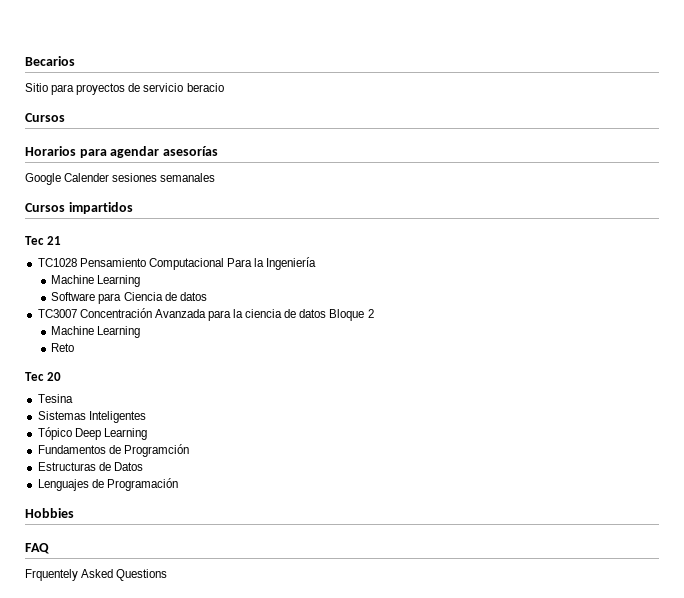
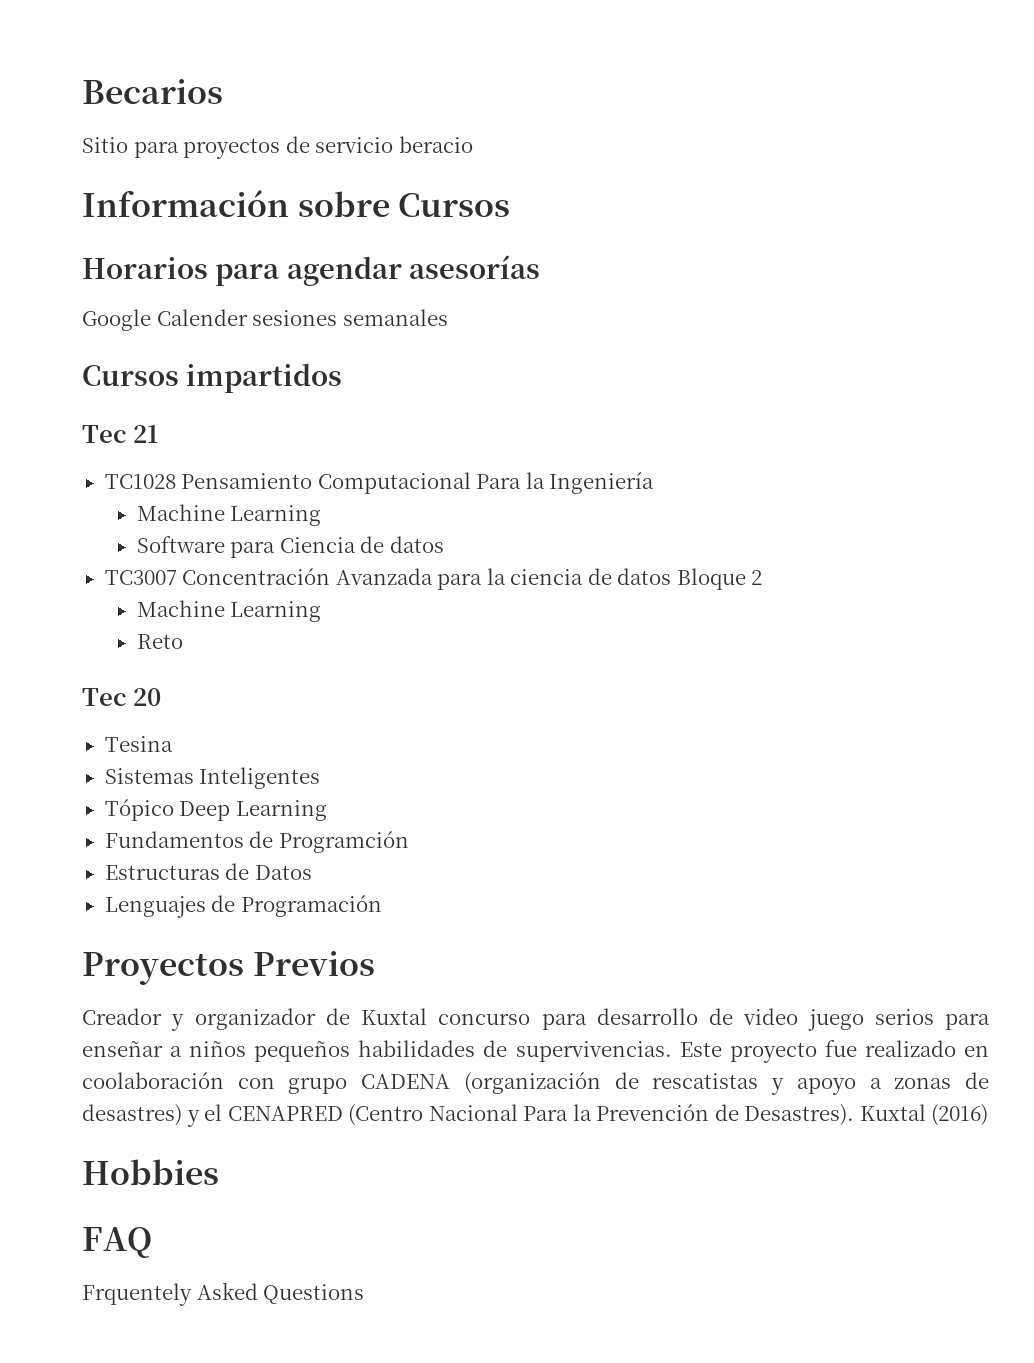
(224, 87) none -> [82,190,390,217] Información sobre
(178, 484) none -> [82,951,375,985] [82,1008,990,1031] [82,1040,990,1063] [82,1072,990,1095] [82,1104,989,1127] // Proyectos Previos // Creador y organizador de Kuxtal concurso para desarrollo de video juego serios para enseñar a niños pequeños habilidades de supervivencias. Este proyecto fue realizado en coolaboración con grupo CADENA (organización de rescatistas y apoyo a zonas de desastres) y el CENAPRED (Centro Nacional Para la Prevención de Desastres). Kuxtal (2016)

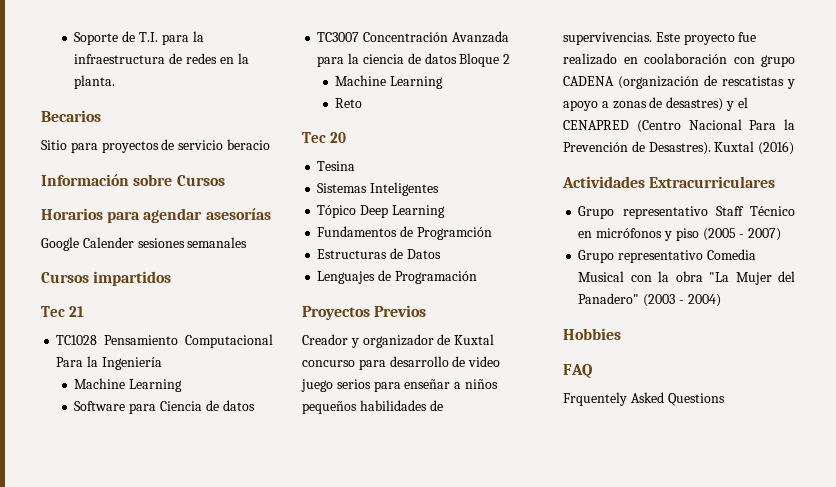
(82, 91) none -> [74,31,204,45] [74,53,249,64] [74,75,116,89] Soporte de T.I. para la infraestructura de redes en la planta. //
(989, 1115) none -> [562,176,776,188] [578,206,795,219] [578,228,782,241] [578,249,756,263] [578,271,795,285] [578,293,721,307] // Actividades Extracurriculares // Grupo representativo Staff Técnico en micrófonos y piso (2005 - 2007) // Grupo representativo Comedia Musical con la obra "La Mujer del Panadero" (2003 - 2004)

